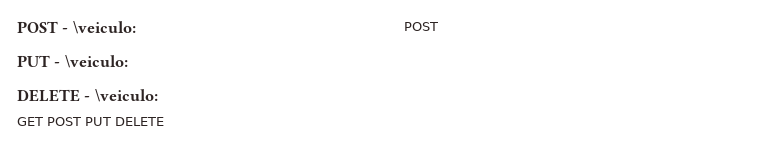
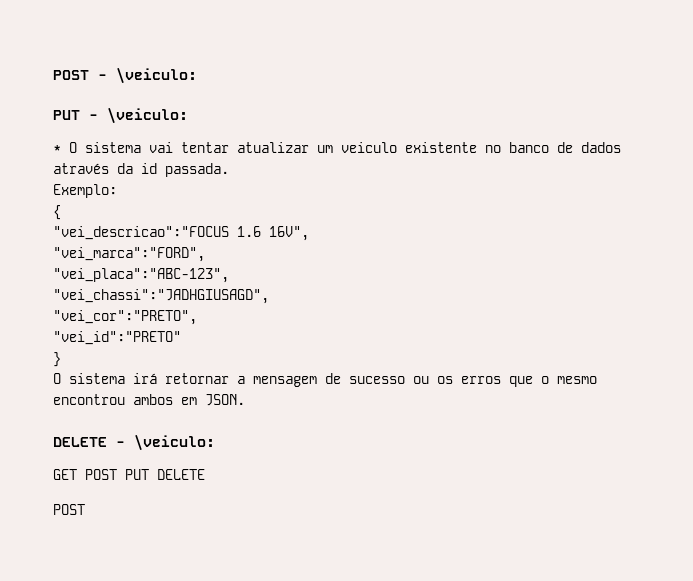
(128, 61) none -> [53,142,621,153] [53,163,229,177] [53,184,117,198] [53,205,61,220] [53,226,309,241] [53,247,205,262] [53,268,229,283] [53,289,269,304] [53,310,197,325] [53,331,181,345] [53,352,61,367] [53,373,597,387] [53,394,245,406] // * O sistema vai tentar atualizar um veiculo existente no banco de dados através da id passada. // Exemplo: // { // "vei_descricao":"FOCUS 1.6 16V", // "vei_marca":"FORD", // "vei_placa":"ABC-123", // "vei_chassi":"JADHGIUSAGD", // "vei_cor":"PRETO", // "vei_id":"PRETO" // } // O sistema irá retornar a mensagem de sucesso ou os erros que o mesmo encontrou ambos em JSON.

